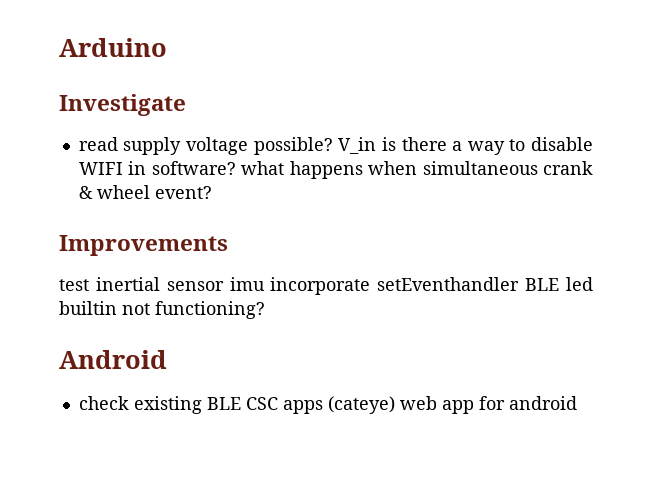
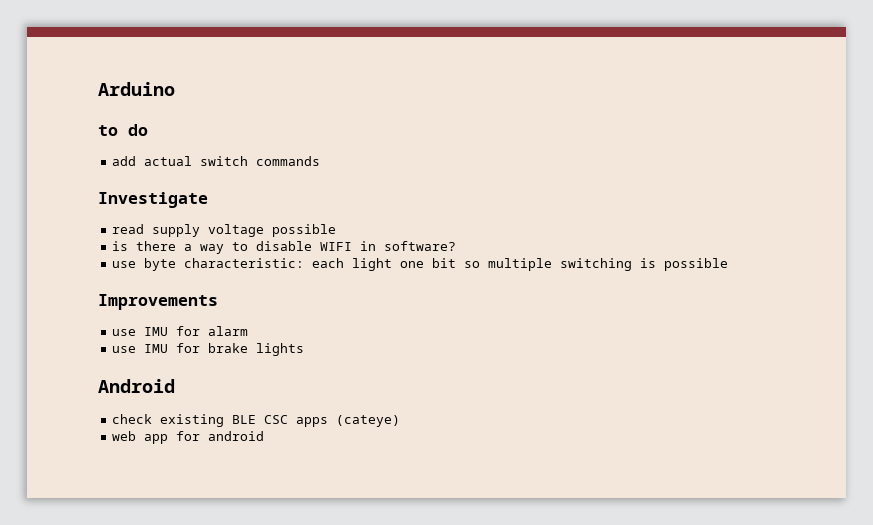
(167, 47) none -> [98,124,148,136] [112,156,321,166] // to do // add actual switch commands
[253,137,377,155] possible? V_in -> [272,224,337,237] possible //
[241,161,593,179] [78,185,212,199] [59,235,228,256] [59,277,593,295] [59,301,265,319] what happens when simultaneous crank & wheel event? // Improvements // test inertial sensor imu incorporate setEventhandler BLE led builtin not functioning? -> [112,258,729,271] [98,294,218,310] [112,326,249,336] [112,343,305,356] // use byte characteristic: each light one bit so multiple switching is possible // Improvements // use IMU for alarm // use IMU for brake lights
(395, 405) none -> (401, 421) //

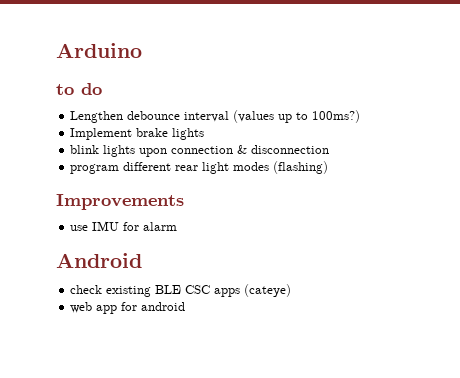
[112,156,321,166] [98,192,208,208] [112,224,337,237] [112,241,457,254] [112,258,729,271] add actual switch commands // Investigate // read supply voltage possible // is there a way to disable WIFI in software? // use byte characteristic: each light one bit so multiple switching is possible -> [70,110,361,123] [70,128,205,140] [70,145,330,157] [70,161,329,174] Lengthen debounce interval (values up to 100ms?) // Implement brake lights // blink lights upon connection & disconnection // program different rear light modes (flashing)
[112,343,305,356] // use IMU for brake lights -> (178, 226) none

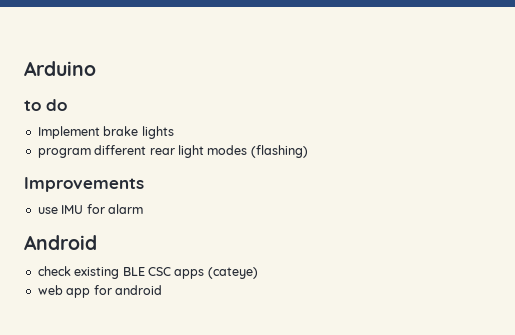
[70,110,361,123] [70,128,205,140] [70,145,330,157] Lengthen debounce interval (values up to 100ms?) // Implement brake lights // blink lights upon connection & disconnection -> [37,126,174,139] Implement brake lights

